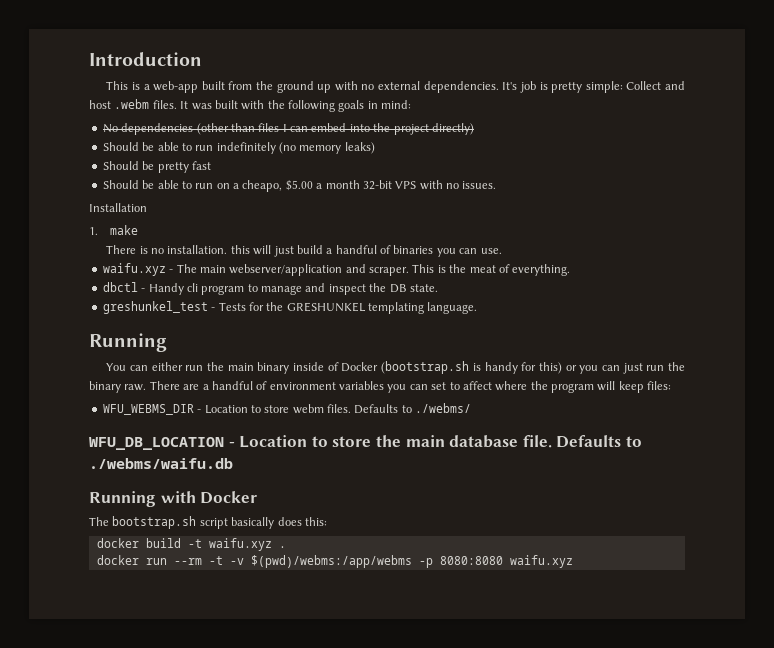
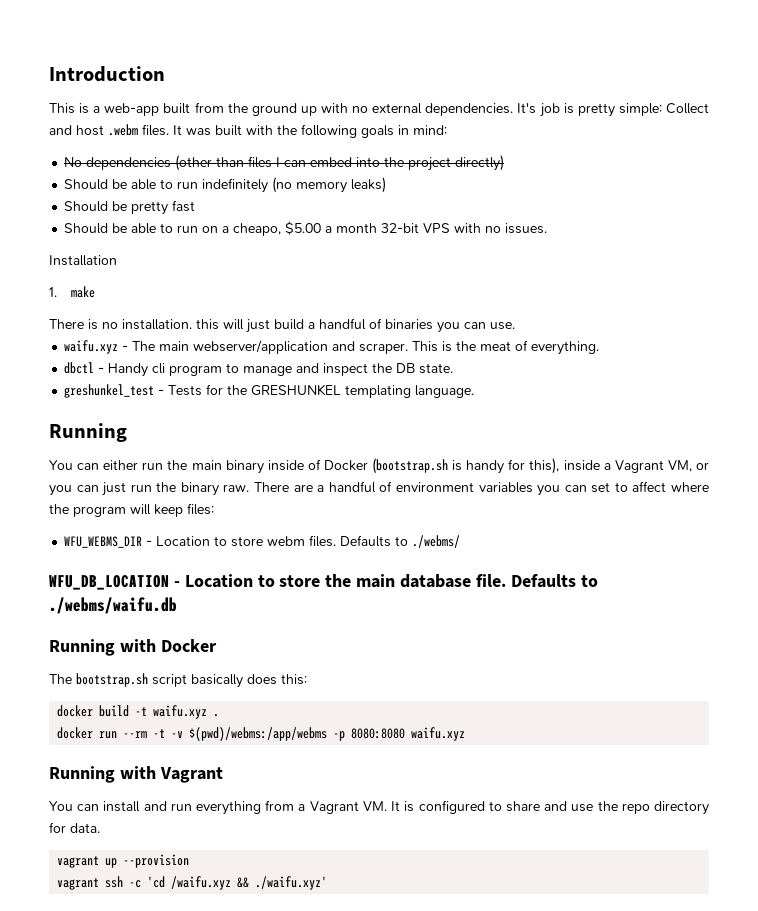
[538,362,562,374] this) -> [529,458,692,474] this), inside a Vagrant VM,
(573, 561) none -> [49,766,223,783] [49,800,710,815] [49,822,100,833] [57,854,190,868] [57,876,328,890] // Running with Vagrant // You can install and run everything from a Vagrant VM. It is configured to share and use the repo directory for data. // vagrant up --provision // vagrant ssh -c 'cd /waifu.xyz && ./waifu.xyz'

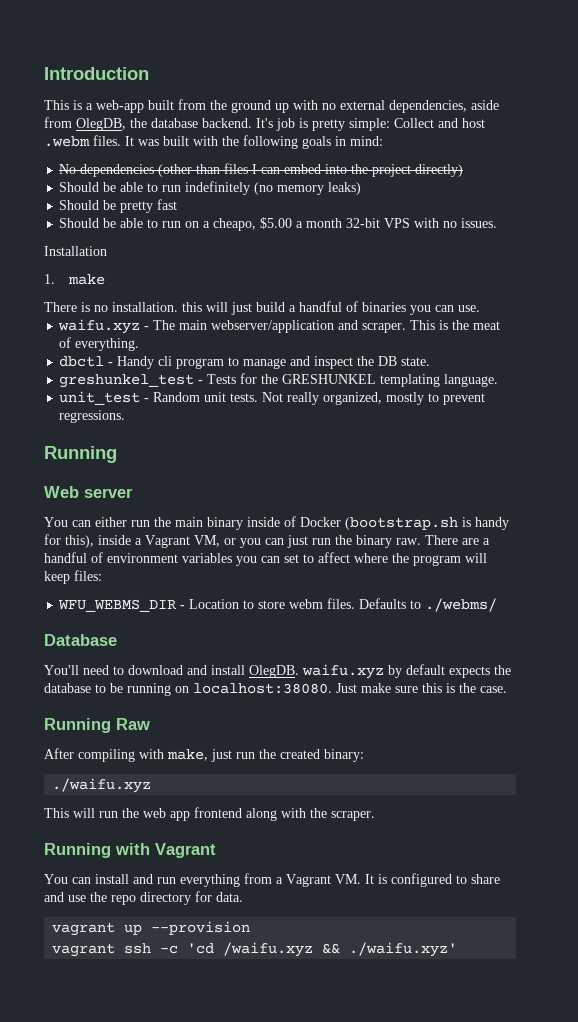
[425,103,514,116] dependencies. -> [389,100,499,113] [44,117,252,131] dependencies, aside from OlegDB, the database backend.
[49,423,127,442] // Running -> [59,391,486,405] [59,410,126,423] [44,446,117,463] [44,486,133,498] // unit_test - Random unit tests. Not really organized, mostly to prevent regressions. // Running // Web server
[49,574,598,590] [49,597,177,614] [49,639,217,656] [49,673,307,688] [57,705,220,719] [57,727,466,741] WFU_DB_LOCATION - Location to store the main database file. Defaults to ./webms/waifu.db // Running with Docker // The bootstrap.sh script basically does this: // docker build -t waifu.xyz . // docker run --rm -t -v $(pwd)/webms:/app/webms -p 8080:8080 waifu.xyz -> [44,634,117,646] [44,664,511,679] [44,683,507,696] [44,718,150,733] [44,748,364,762] [52,778,152,793] [44,807,375,821] Database // You'll need to download and install OlegDB. waifu.xyz by default expects the database to be running on localhost:38080. Just make sure this is the case. // Running Raw // After compiling with make, just run the created binary: // ./waifu.xyz // This will run the web app frontend along with the scraper.

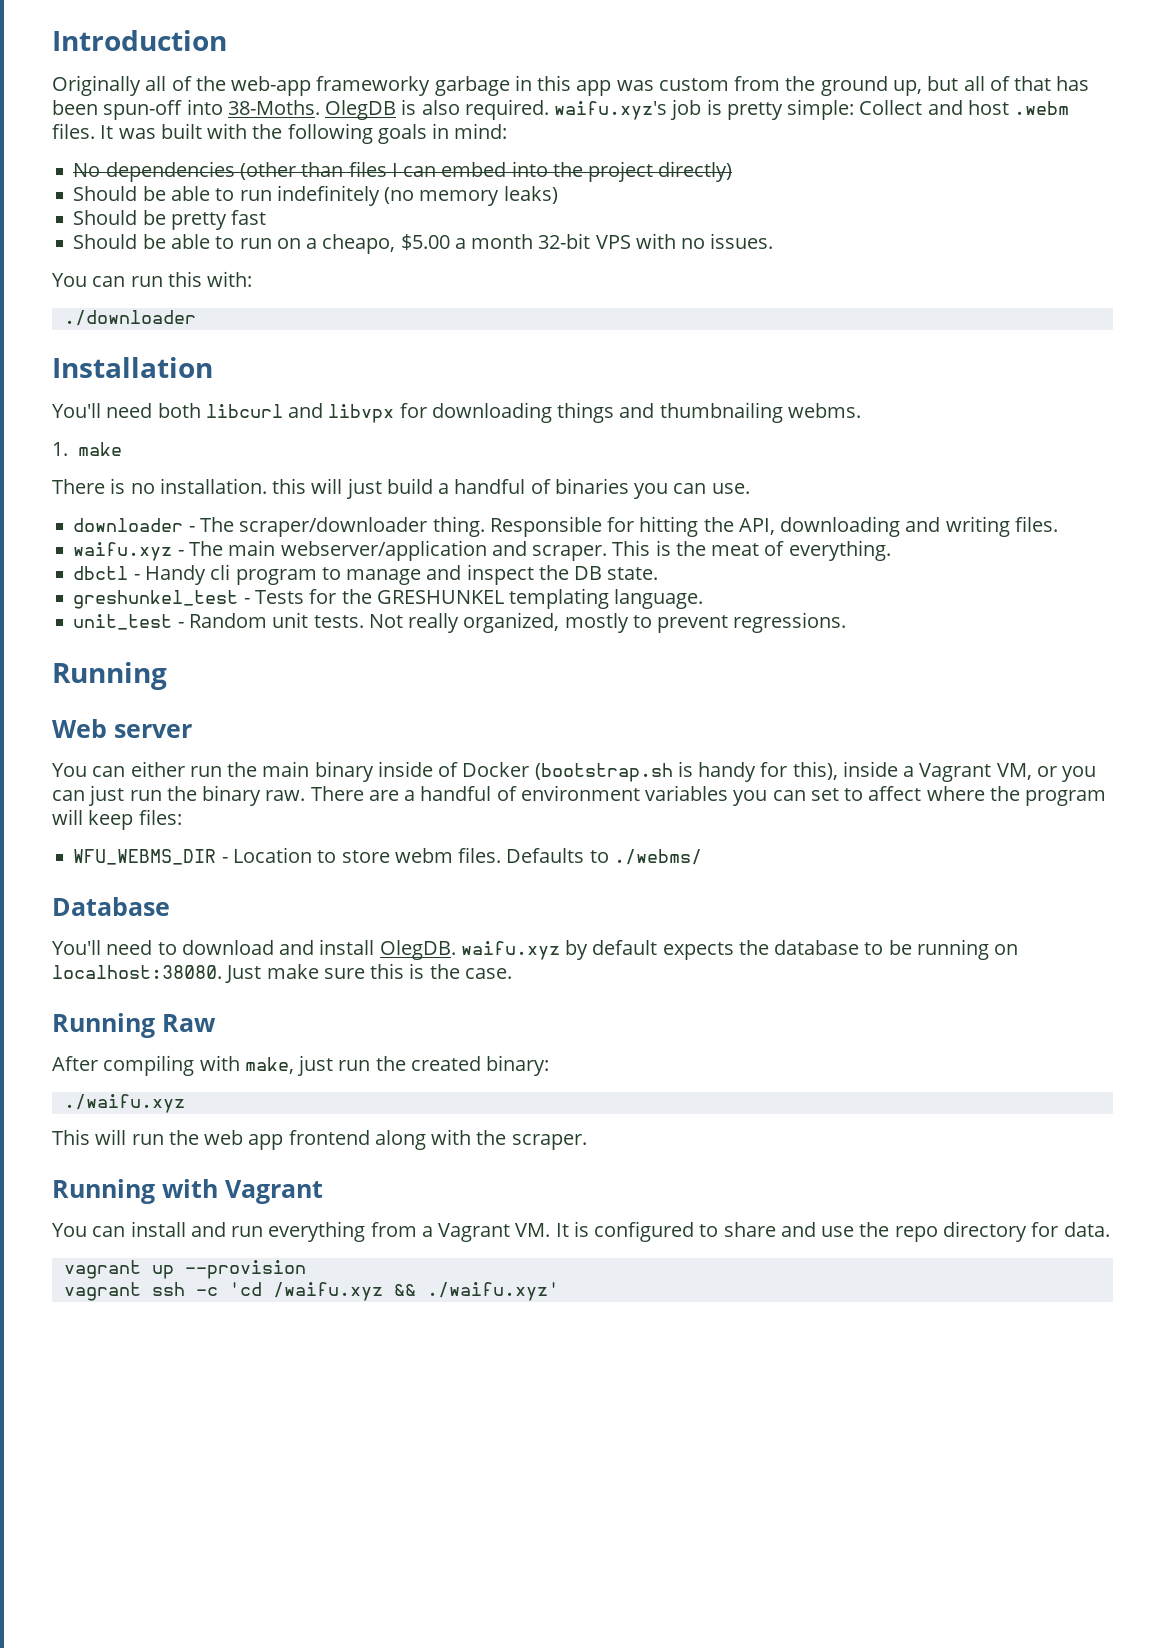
[44,99,499,113] [44,117,273,131] This is a web-app built from the ground up with no external dependencies, aside from OlegDB, the database backend. It's -> [52,75,1090,96] [52,99,668,120] Originally all of the web-app frameworky garbage in this app was custom from the ground up, but all of that has been spun-off into 38-Moths. OlegDB is also required. waifu.xyz's
[44,246,107,256] Installation -> [52,271,253,287] [63,310,196,326] [52,357,213,378] [52,402,861,423] You can run this with: // ./downloader // Installation // You'll need both libcurl and libvpx for downloading things and thumbnailing webms.
(480, 308) none -> [73,516,1058,537] // downloader - The scraper/downloader thing. Responsible for hitting the API, downloading and writing files.

